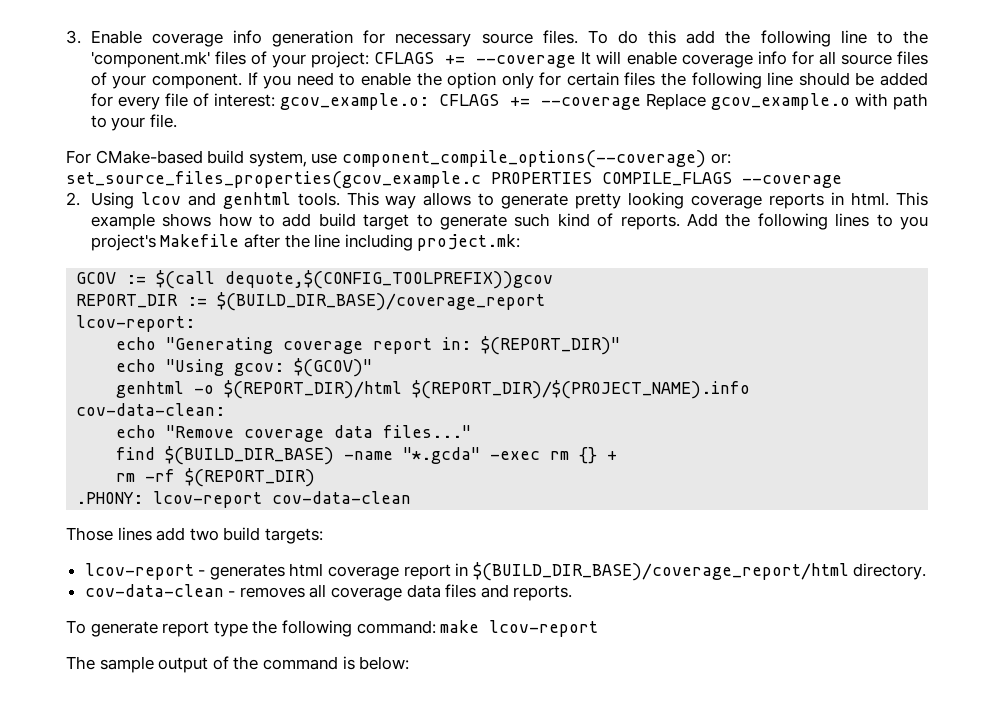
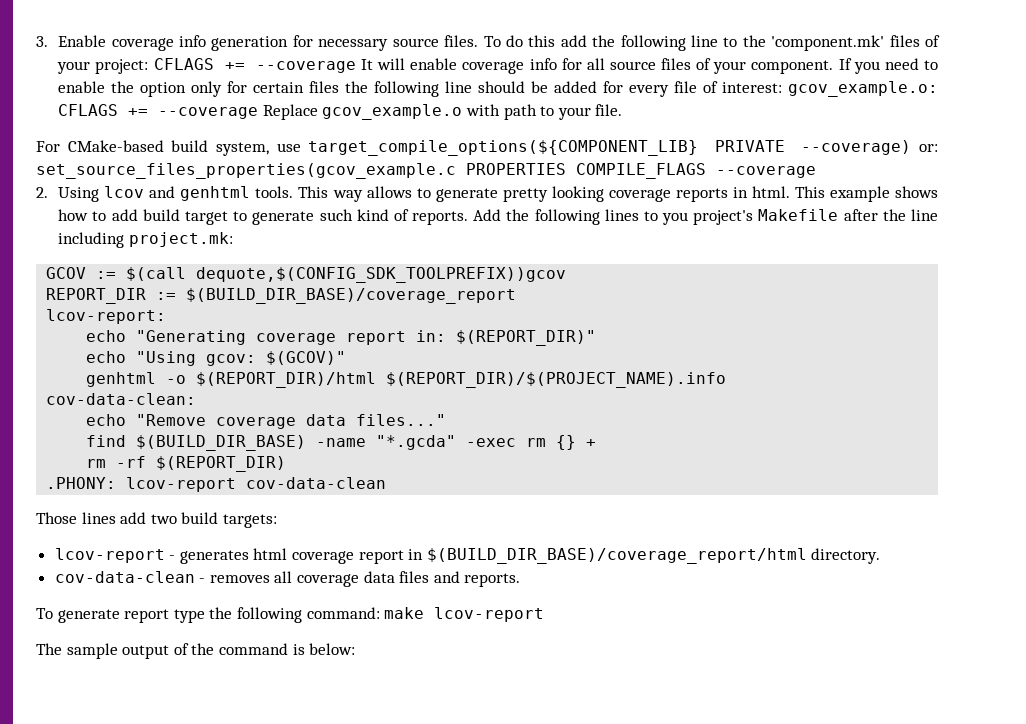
[341,150,706,168] component_compile_options(--coverage) -> [308,140,912,156] target_compile_options(${COMPONENT_LIB} PRIVATE --coverage)
[225,270,554,289] dequote,$(CONFIG_TOOLPREFIX))gcov -> [196,267,567,283] dequote,$(CONFIG_SDK_TOOLPREFIX))gcov

